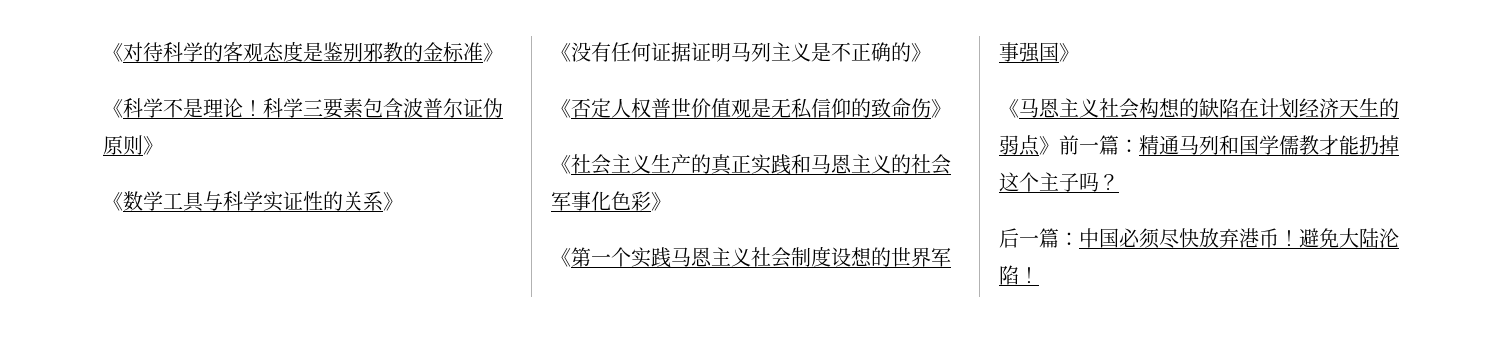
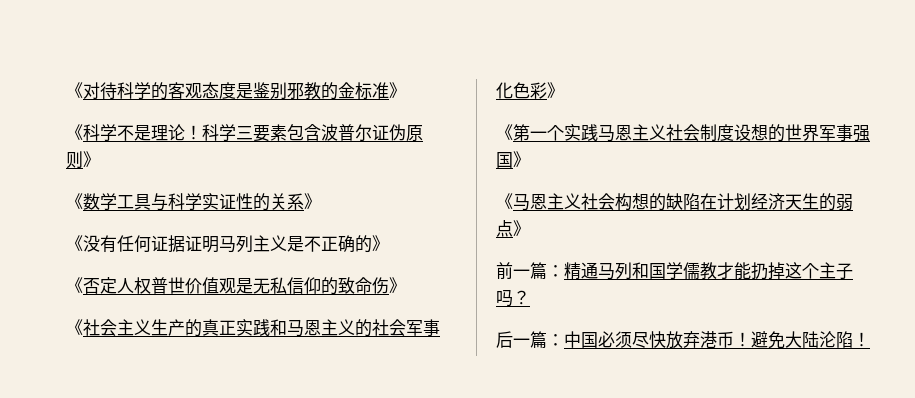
(1059, 145) none -> (530, 228) //

